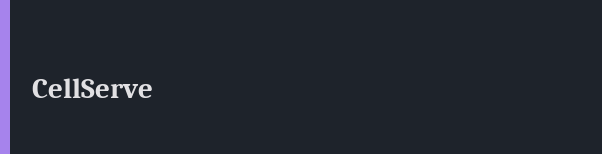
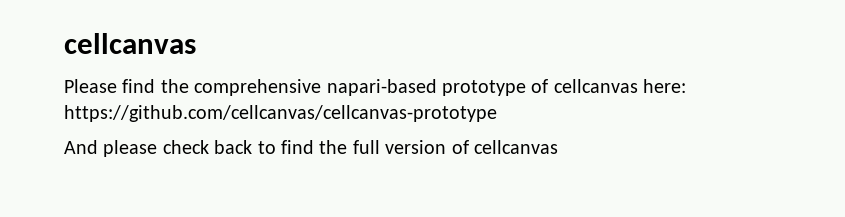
[32,78,153,98] CellServe -> [64,33,196,54] [64,79,687,96] [64,105,497,122] [64,140,558,157] cellcanvas // Please find the comprehensive napari-based prototype of cellcanvas here: https://github.com/cellcanvas/cellcanvas-prototype // And please check back to find the full version of cellcanvas

